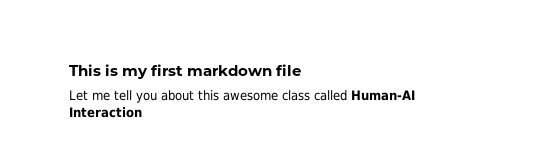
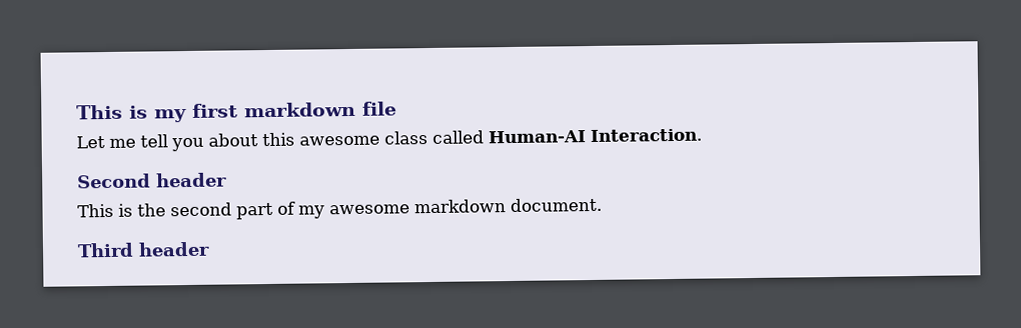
[69,107,142,118] Interaction -> [590,128,702,143] [77,172,227,189] [77,197,602,220] [77,241,210,258] Interaction. // Second header // This is the second part of my awesome markdown document. // Third header

